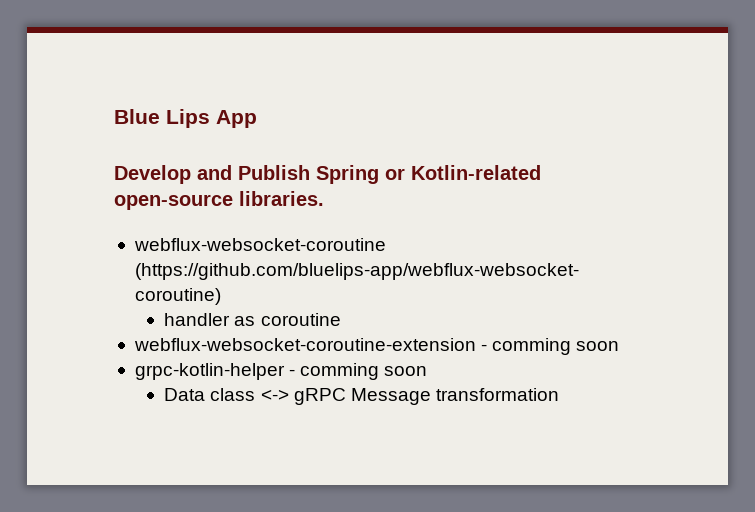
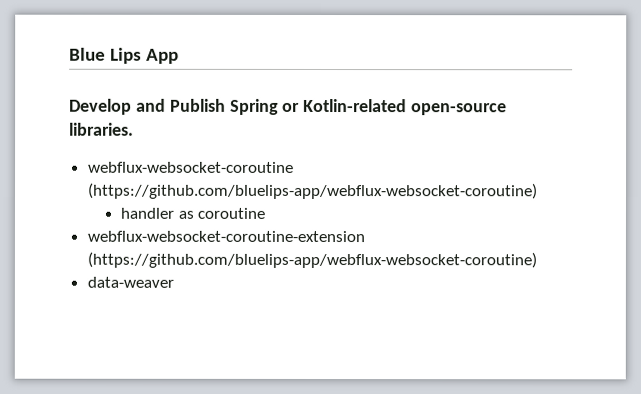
[481,338,620,355] [134,363,428,380] [164,388,559,405] - comming soon // grpc-kotlin-helper - comming soon // Data class <-> gRPC Message transformation -> [86,251,537,269] [86,276,174,288] (https://github.com/bluelips-app/webflux-websocket-coroutine) // data-weaver

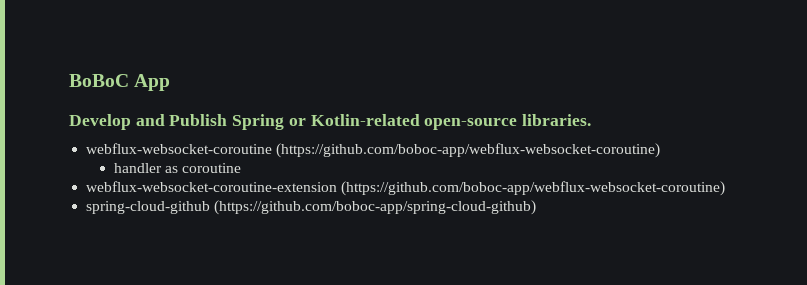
[69,47,142,64] Blue Lips -> [69,74,129,87] BoBoC
[86,182,538,200] (https://github.com/bluelips-app/webflux-websocket-coroutine) -> [276,143,661,158] (https://github.com/boboc-app/webflux-websocket-coroutine)
[86,251,537,269] [86,276,174,288] (https://github.com/bluelips-app/webflux-websocket-coroutine) // data-weaver -> [341,181,726,196] [86,200,537,215] (https://github.com/boboc-app/webflux-websocket-coroutine) // spring-cloud-github (https://github.com/boboc-app/spring-cloud-github)

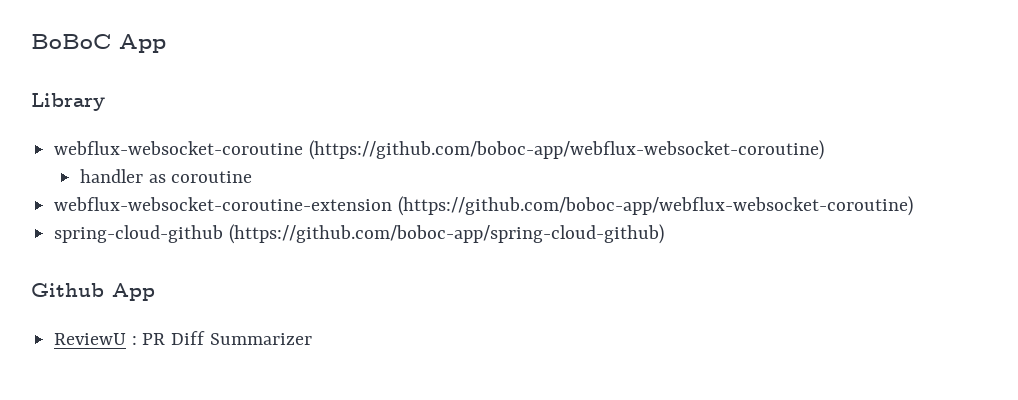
[69,114,592,130] Develop and Publish Spring or Kotlin-related open-source libraries. -> [31,93,105,111] Library
(537, 207) none -> [31,283,155,301] [54,331,312,345] // Github App // ReviewU : PR Diff Summarizer

